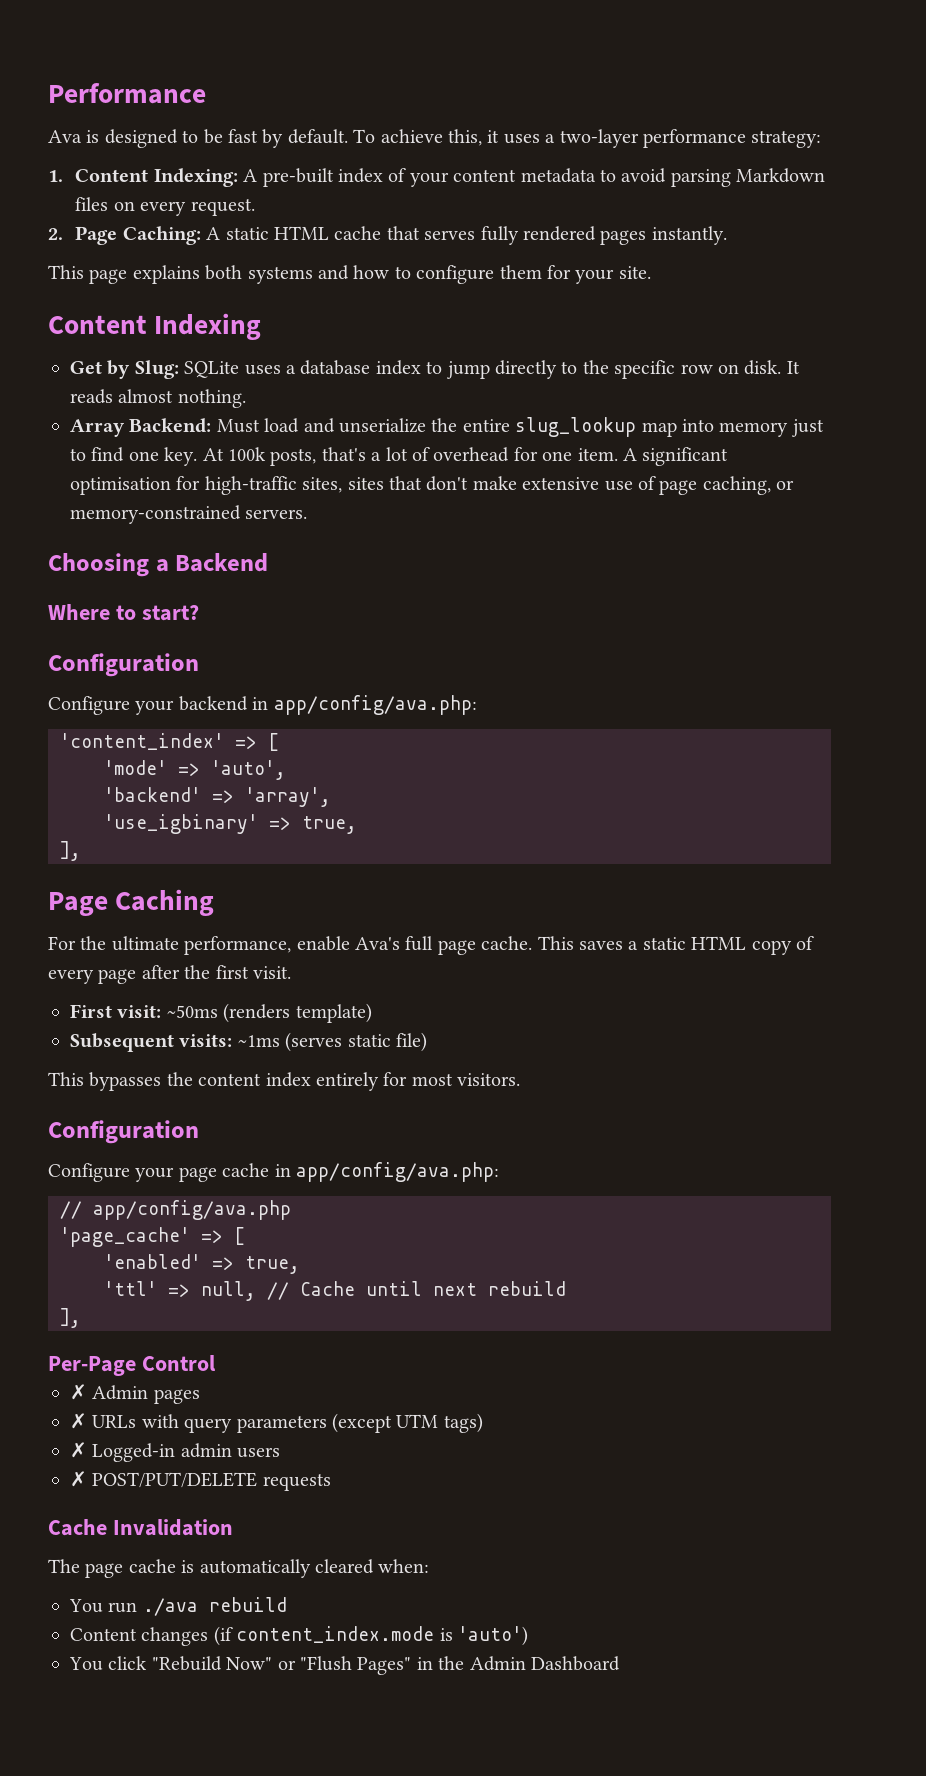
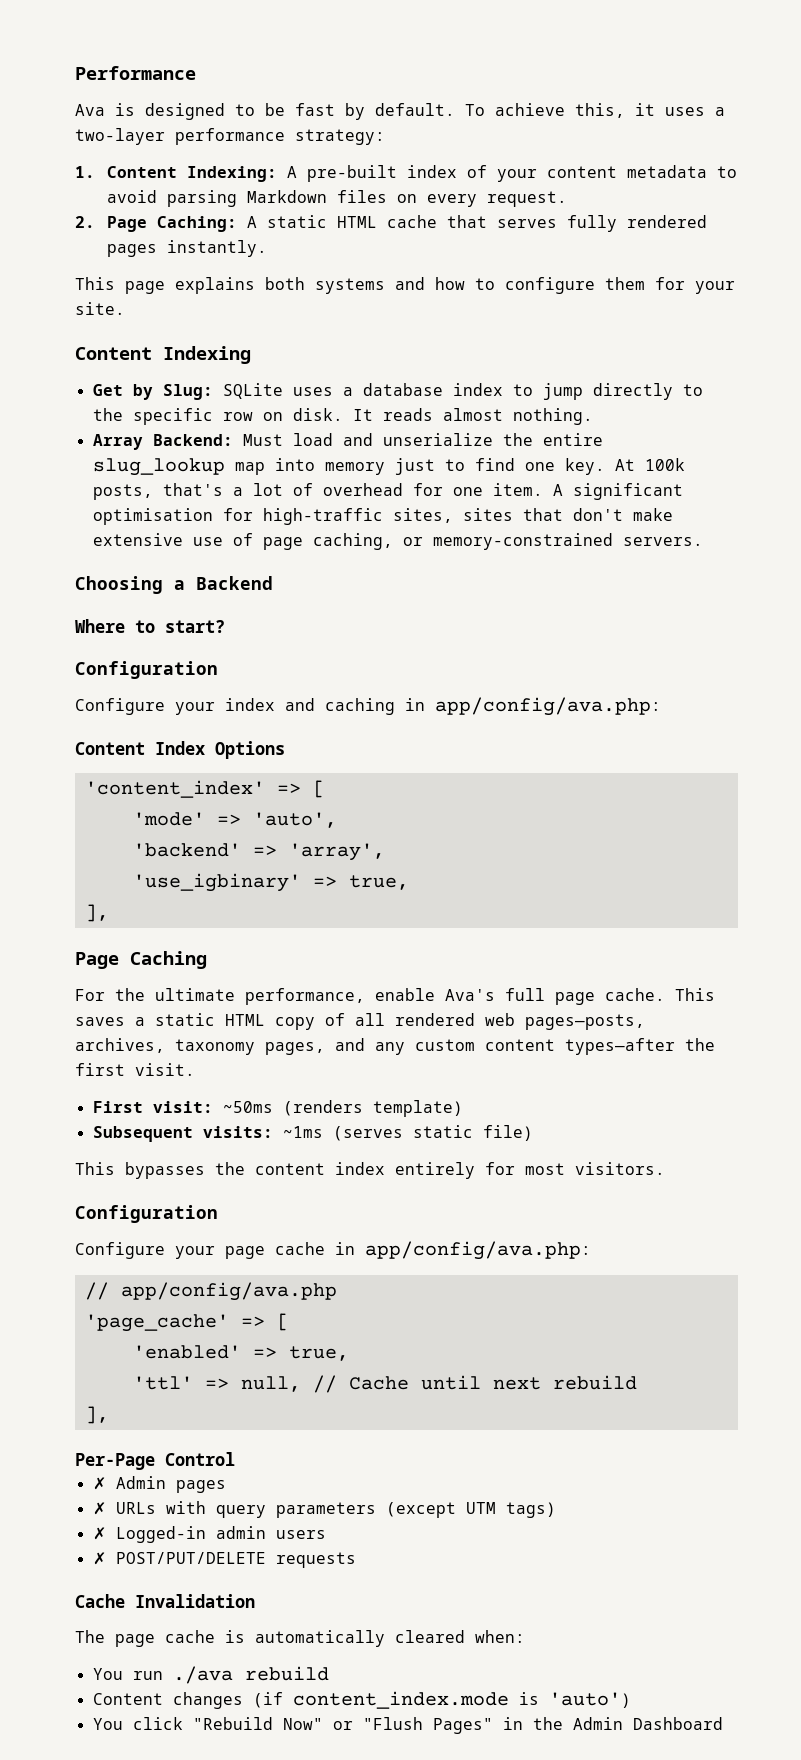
[178,695,477,715] backend in app/config/ava.php: -> [225,697,661,716] [75,741,285,759] index and caching in app/config/ava.php: // Content Index Options
[48,965,180,984] every page after -> [355,1013,645,1030] [75,1038,675,1055] all rendered web pages—posts, archives, taxonomy pages, and any custom content types—after

